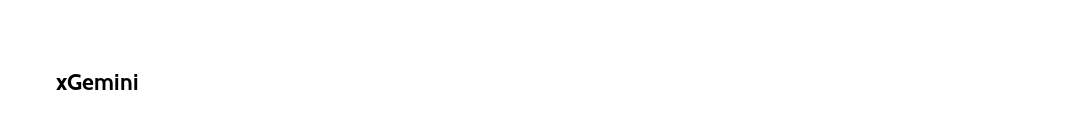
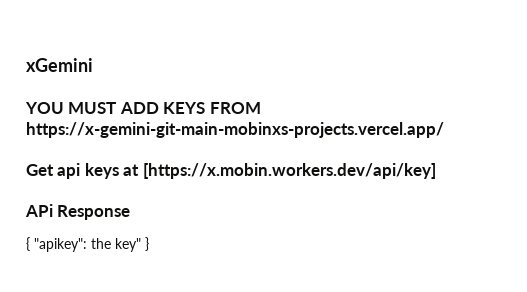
(139, 82) none -> [25,102,261,114] [26,122,444,138] [26,163,436,179] [25,204,131,220] [26,237,149,252] // YOU MUST ADD KEYS FROM https://x-gemini-git-main-mobinxs-projects.vercel.app/ // Get api keys at [https://x.mobin.workers.dev/api/key] // APi Response // { "apikey": the key" }

